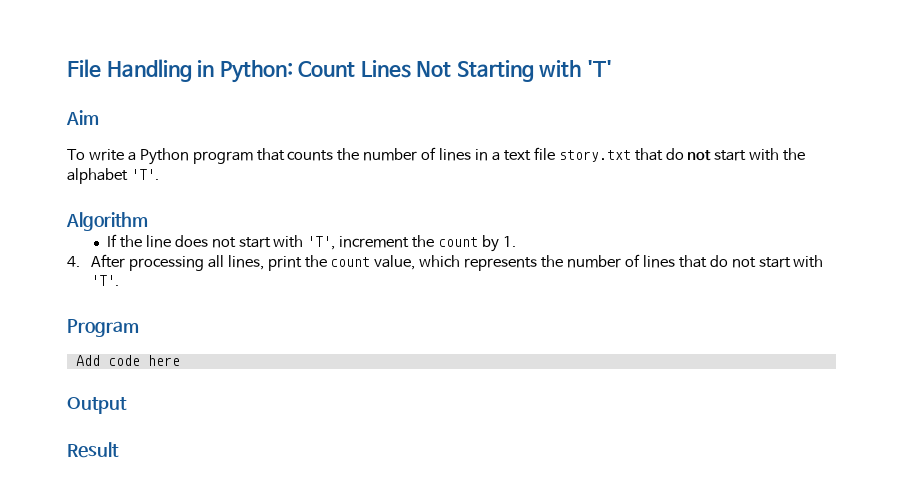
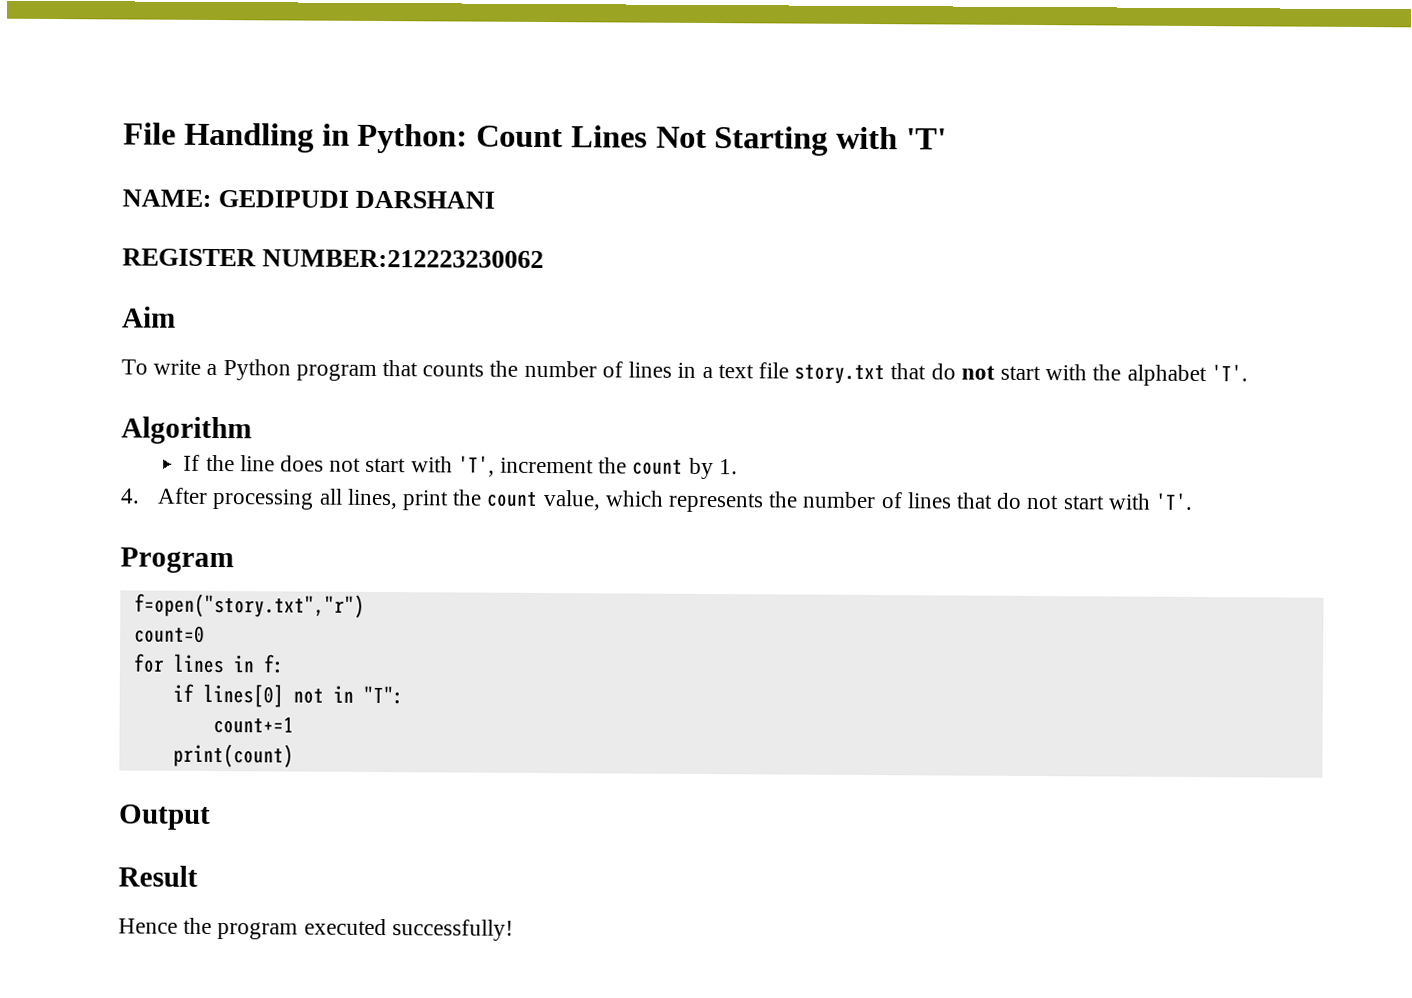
(612, 68) none -> [122,189,496,209] [122,248,545,269] // NAME: GEDIPUDI DARSHANI // REGISTER NUMBER:212223230062
[75,355,180,366] [67,397,127,414] [67,442,119,458] Add code here // Output // Result -> [133,593,365,618] [133,625,205,643] [132,653,285,674] [172,683,404,708] [212,715,294,734] [172,743,294,768] [118,804,211,830] [118,865,198,887] [118,917,514,941] f=open("story.txt","r") // count=0 // for lines in f: // if lines[0] not in "T": // count+=1 // print(count) // Output // Result // Hence the program executed successfully!

